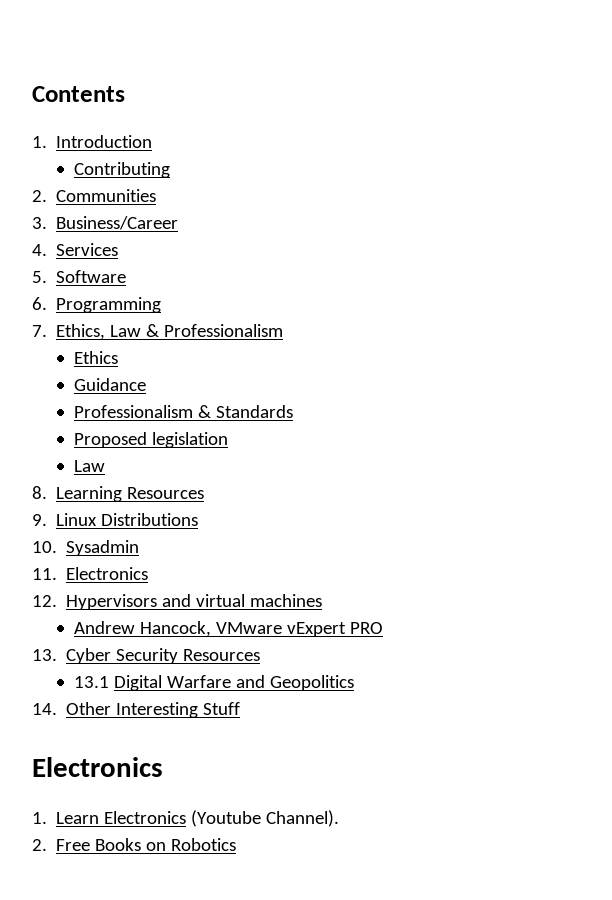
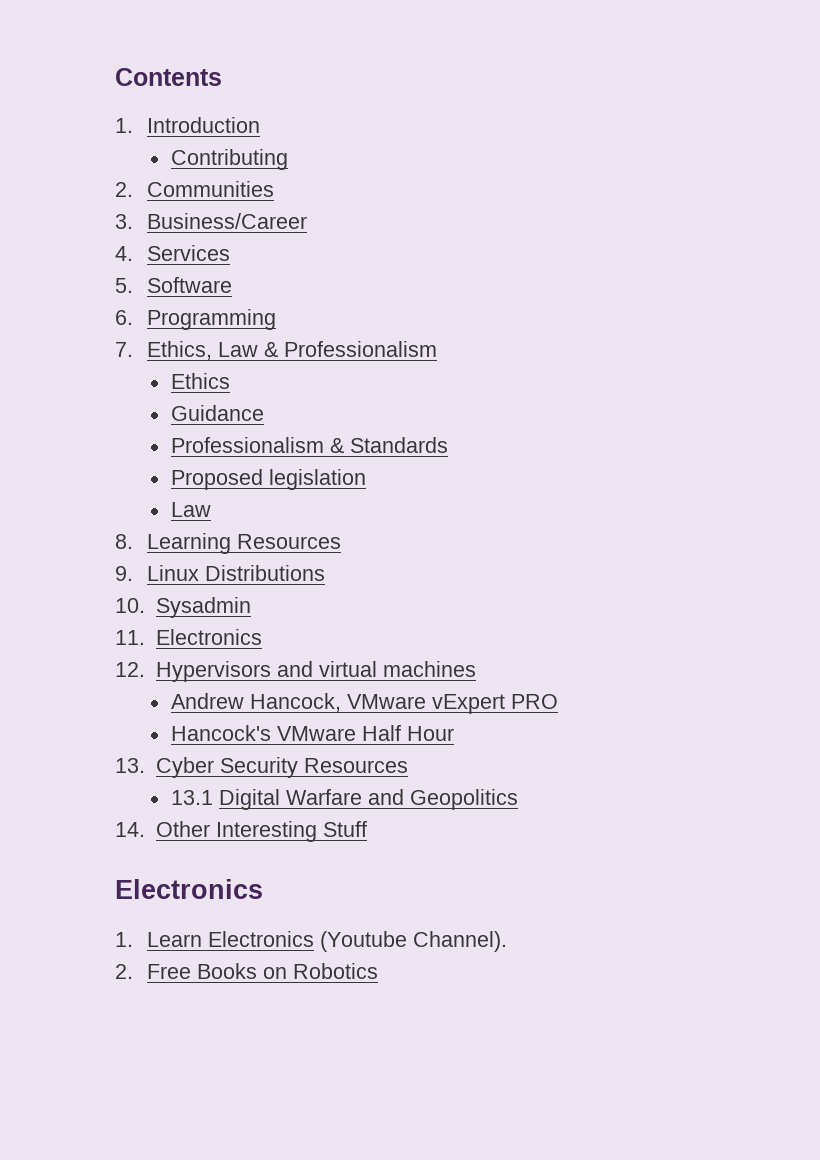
(383, 628) none -> [170,725,454,741] // Hancock's VMware Half Hour

